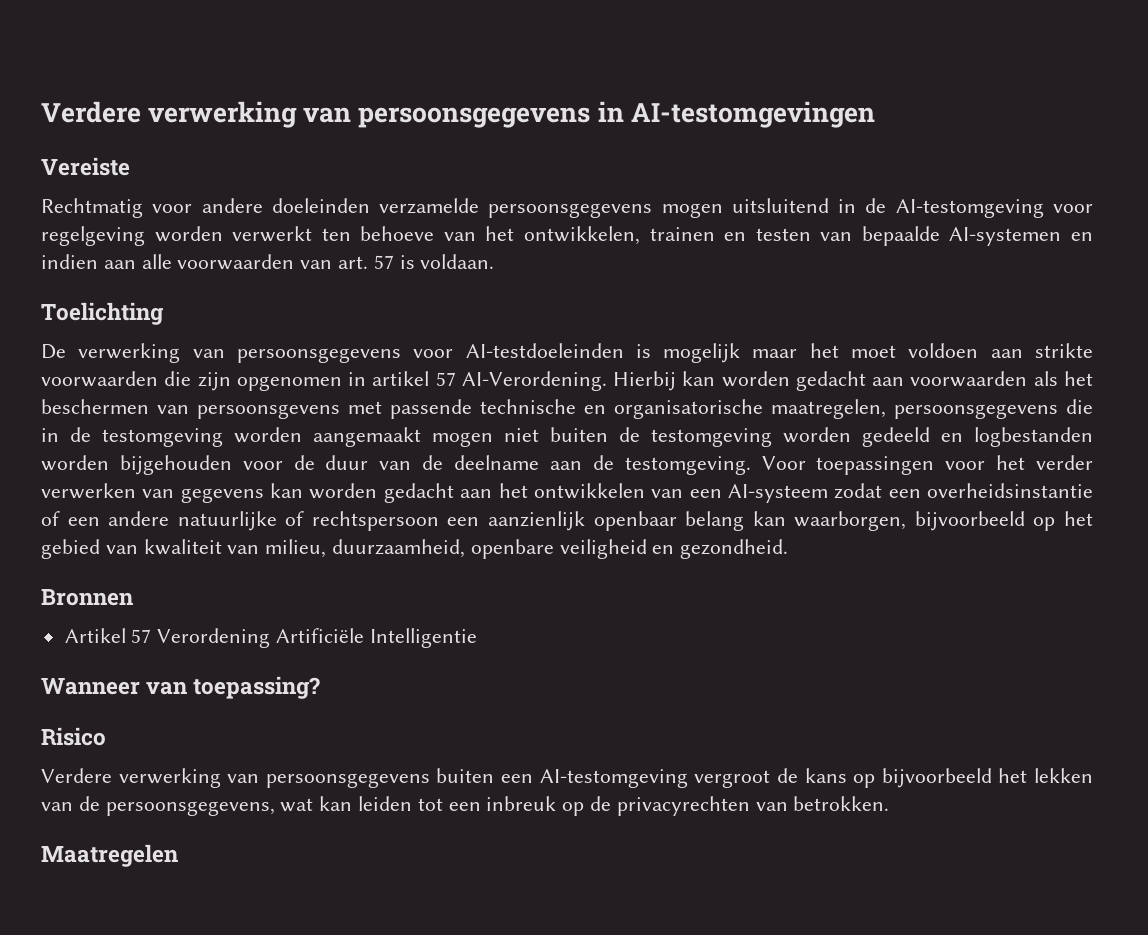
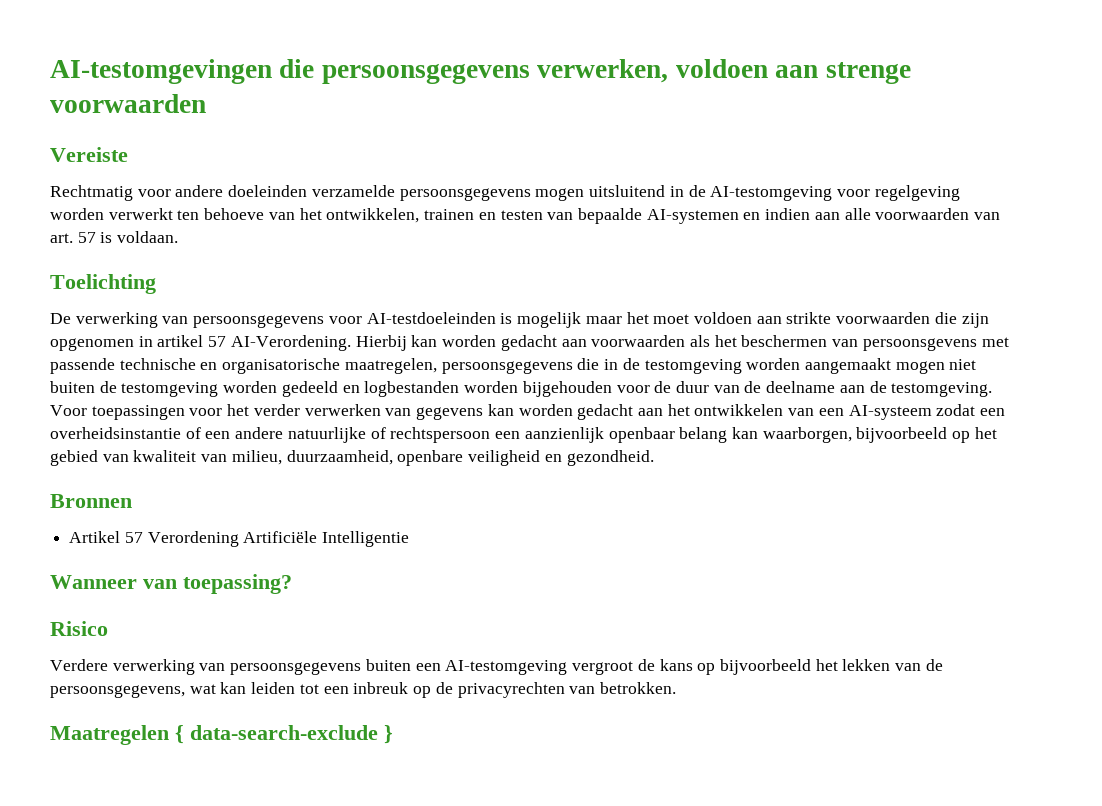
[41,101,875,128] Verdere verwerking van persoonsgegevens in AI-testomgevingen -> [50,59,911,84] [50,94,206,113] AI-testomgevingen die persoonsgegevens verwerken, voldoen aan strenge voorwaarden
(178, 855) none -> [175,725,393,744] { data-search-exclude }

